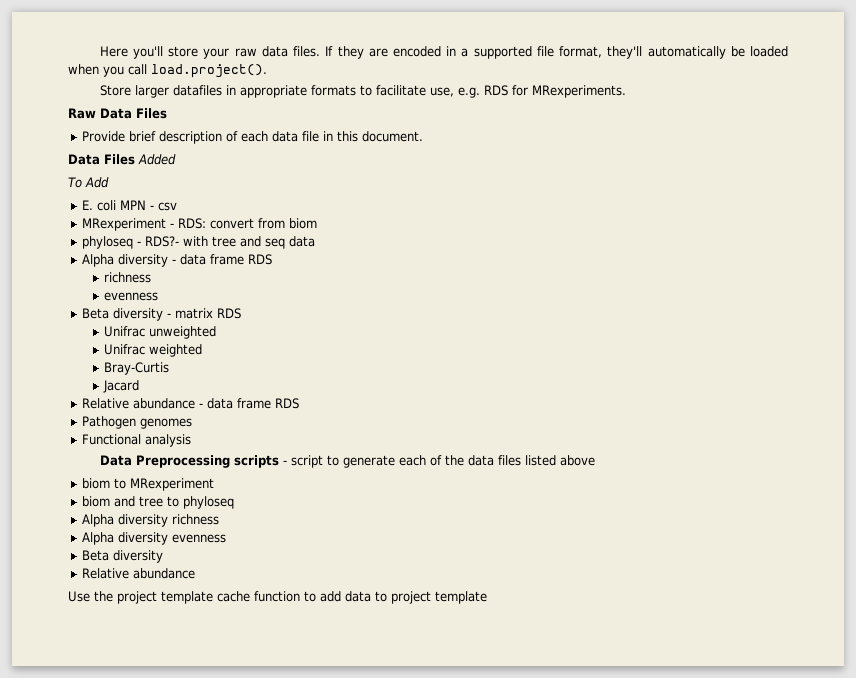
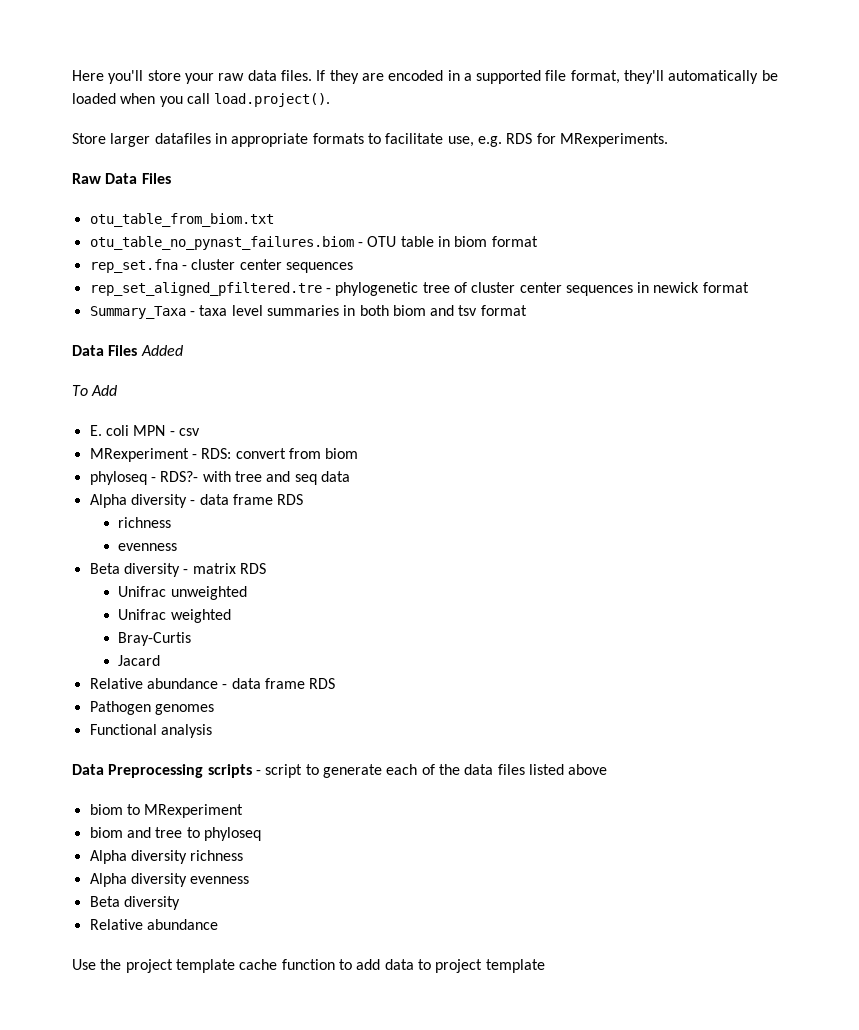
[82,131,424,144] Provide brief description of each data file in this document. -> [89,213,274,227] [89,236,538,250] [89,259,353,273] [89,282,749,296] [89,305,527,319] otu_table_from_biom.txt // otu_table_no_pynast_failures.biom - OTU table in biom format // rep_set.fna - cluster center sequences // rep_set_aligned_pfiltered.tre - phylogenetic tree of cluster center sequences in newick format // Summary_Taxa - taxa level summaries in both biom and tsv format

